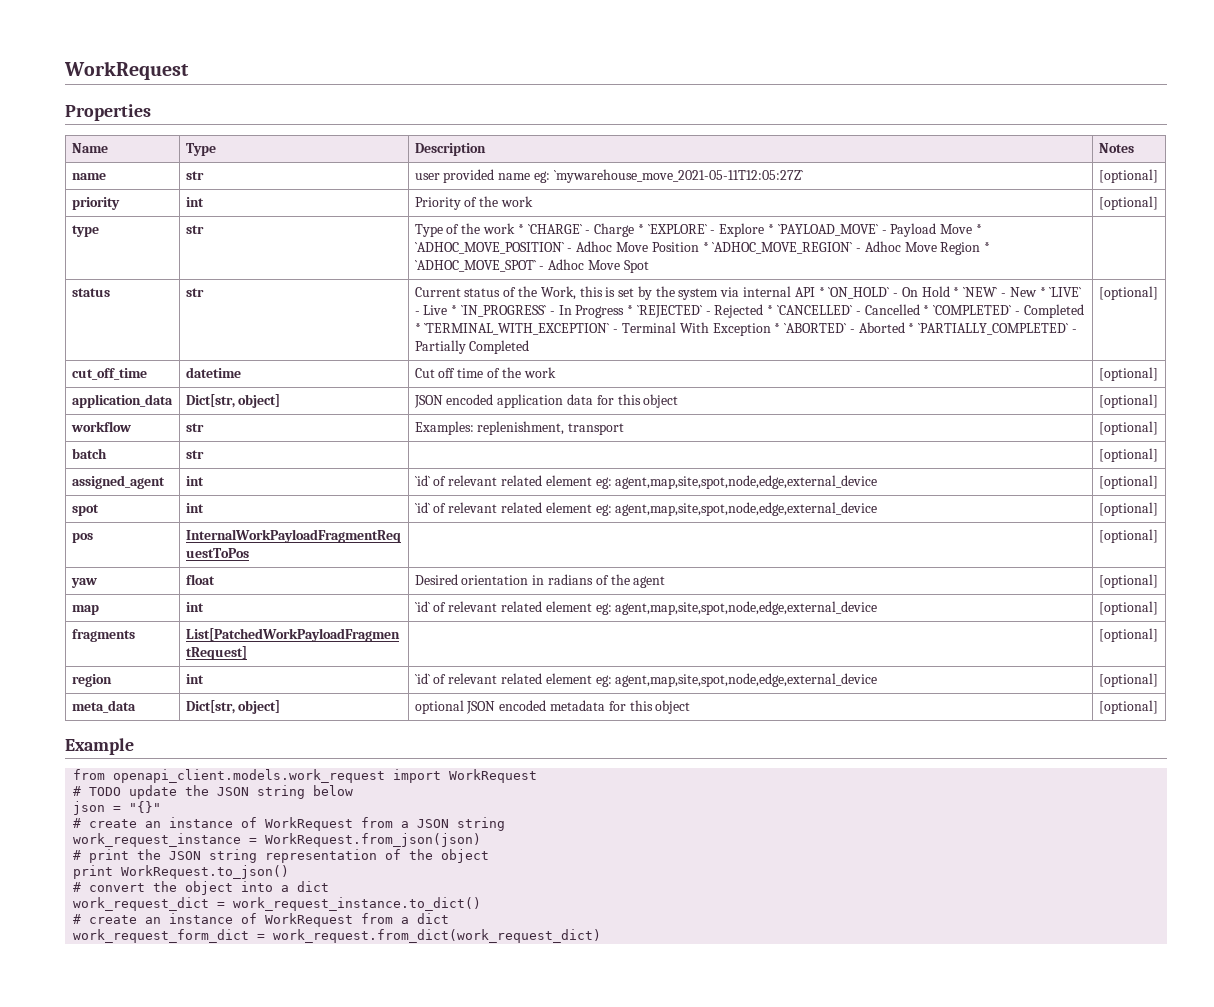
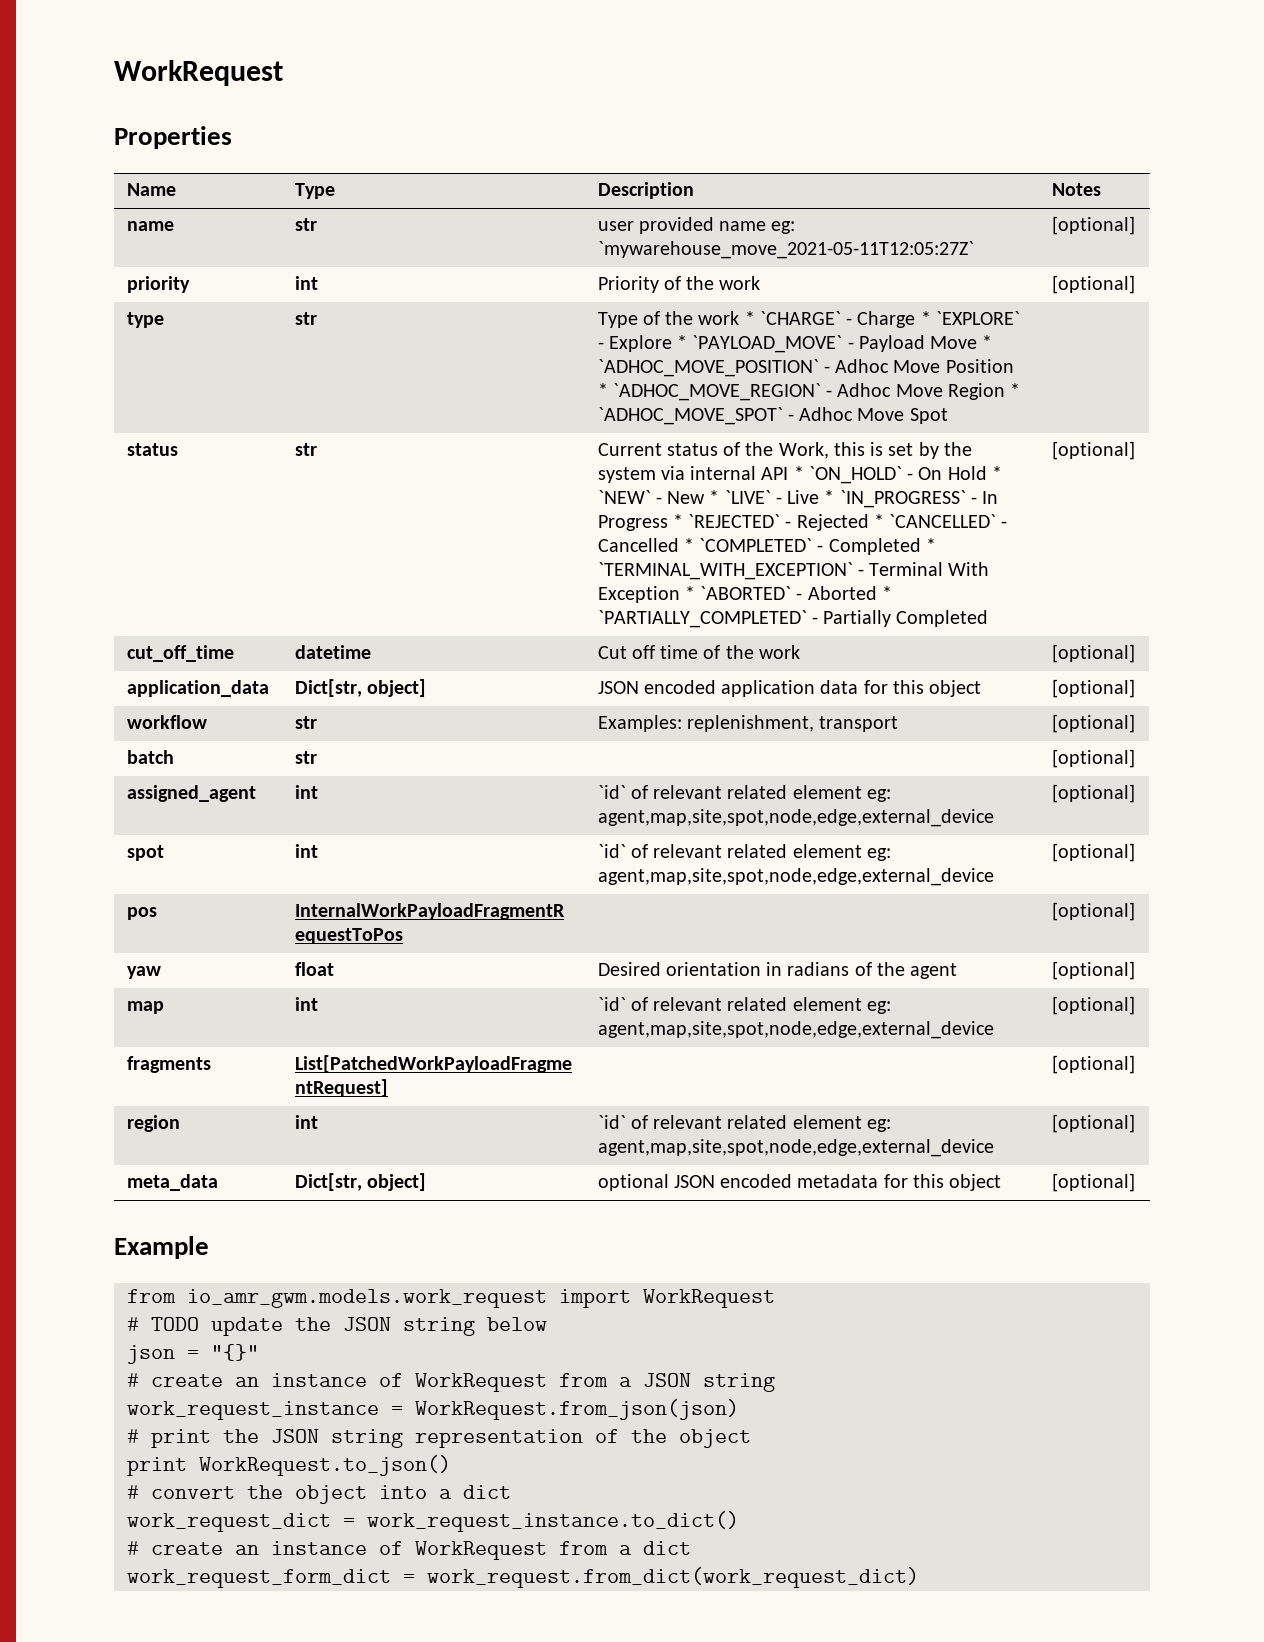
[113,769,386,783] openapi_client.models.work_request -> [186,1289,547,1308] io_amr_gwm.models.work_request

